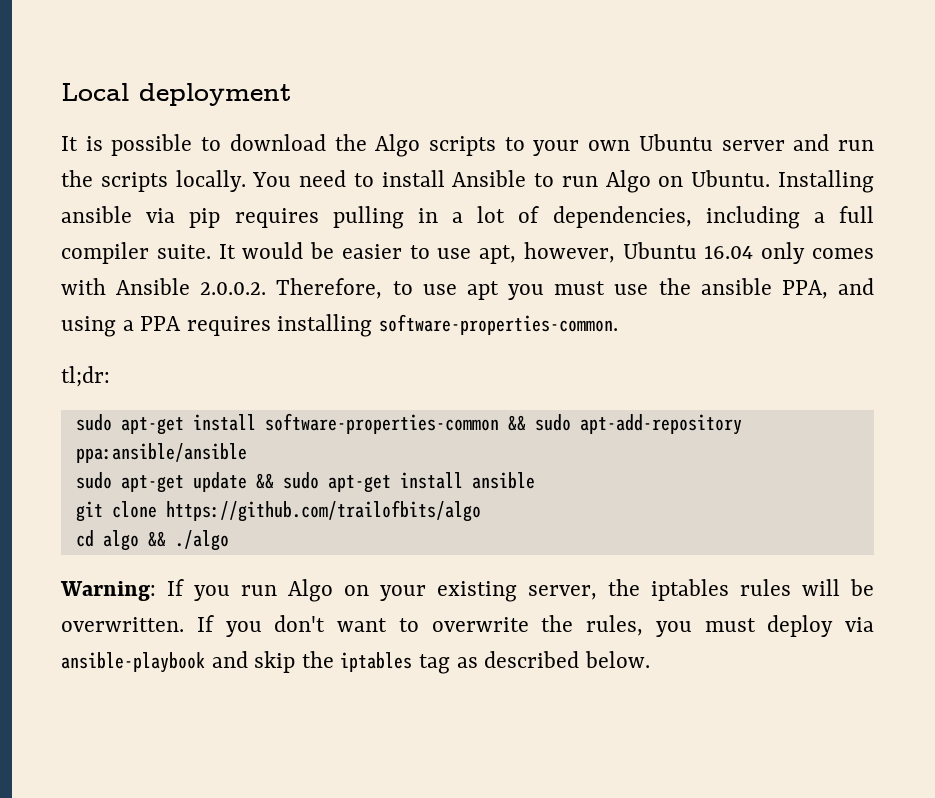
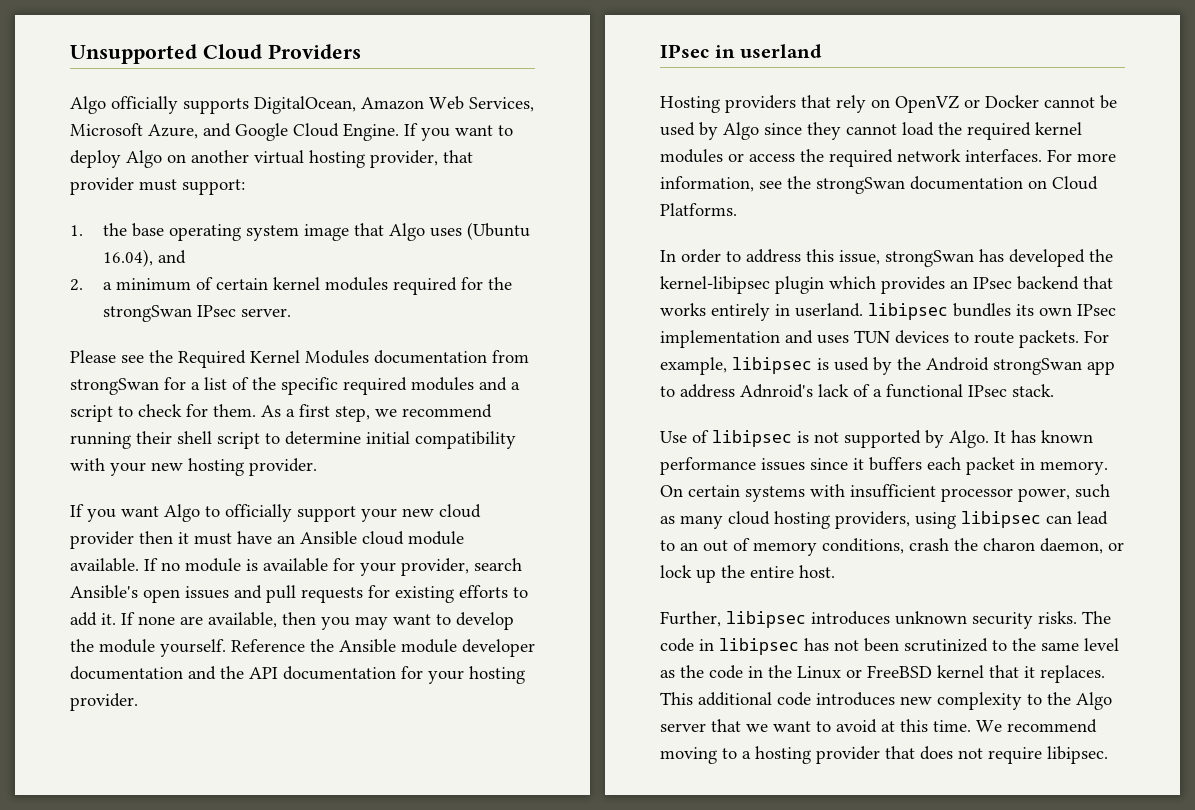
[61,83,292,106] [61,134,874,157] [61,170,874,193] [61,206,874,229] [61,242,874,264] [61,278,874,300] [61,314,619,337] [61,366,110,387] [75,413,742,435] [75,443,247,463] [75,472,535,493] [75,500,481,522] [75,530,229,551] [60,579,874,602] [61,615,874,637] [61,651,650,674] Local deployment // It is possible to download the Algo scripts to your own Ubuntu server and run the scripts locally. You need to install Ansible to run Algo on Ubuntu. Installing ansible via pip requires pulling in a lot of dependencies, including a full compiler suite. It would be easier to use apt, however, Ubuntu 16.04 only comes with Ansible 2.0.0.2. Therefore, to use apt you must use the ansible PPA, and using a PPA requires installing software-properties-common. // tl;dr: // sudo apt-get install software-properties-common && sudo apt-add-repository ppa:ansible/ansible // sudo apt-get update && sudo apt-get install ansible // git clone https://github.com/trailofbits/algo // cd algo && ./algo // Warning: If you run Algo on your existing server, the iptables rules will be overwritten. If you don't want to overwrite the rules, you must deploy via ansible-playbook and skip the iptables tag as described below. -> [70,44,361,64] [70,96,534,114] [70,123,513,141] [70,150,473,168] [70,177,245,195] [70,222,531,241] [103,249,187,267] [70,277,513,295] [103,305,292,322] [70,350,529,368] [70,377,520,395] [70,404,492,422] [70,431,516,449] [70,458,317,476] [70,504,481,522] [70,531,464,549] [70,558,522,576] [70,585,528,603] [70,612,514,630] [70,639,535,657] [70,666,525,684] [70,693,138,711] [660,44,823,58] [660,95,1117,113] [660,122,1082,140] [660,149,1116,167] [660,176,1098,194] [660,203,737,216] [660,249,1113,267] [660,276,1113,294] [660,303,1116,321] [660,330,1109,348] [660,357,1115,375] [660,384,1054,398] [660,430,1093,448] [660,457,1108,475] [660,484,1110,502] [660,511,1108,529] [660,538,1124,556] [660,565,835,583] [660,611,1111,629] [660,638,1119,655] [660,665,1105,683] [660,692,1112,710] [660,719,1097,733] [660,746,1108,764] Unsupported Cloud Providers // Algo officially supports DigitalOcean, Amazon Web Services, Microsoft Azure, and Google Cloud Engine. If you want to deploy Algo on another virtual hosting provider, that provider must support: // 1. the base operating system image that Algo uses (Ubuntu 16.04), and // 2. a minimum of certain kernel modules required for the strongSwan IPsec server. // Please see the Required Kernel Modules documentation from strongSwan for a list of the specific required modules and a script to check for them. As a first step, we recommend running their shell script to determine initial compatibility with your new hosting provider. // If you want Algo to officially support your new cloud provider then it must have an Ansible cloud module available. If no module is available for your provider, search Ansible's open issues and pull requests for existing efforts to add it. If none are available, then you may want to develop the module yourself. Reference the Ansible module developer documentation and the API documentation for your hosting provider. // IPsec in userland // Hosting providers that rely on OpenVZ or Docker cannot be used by Algo since they cannot load the required kernel modules or access the required network interfaces. For more information, see the strongSwan documentation on Cloud Platforms. // In order to address this issue, strongSwan has developed the kernel-libipsec plugin which provides an IPsec backend that works entirely in userland. libipsec bundles its own IPsec implementation and uses TUN devices to route packets. For example, libipsec is used by the Android strongSwan app to address Adnroid's lack of a functional IPsec stack. // Use of libipsec is not supported by Algo. It has known performance issues since it buffers each packet in memory. On certain systems with insufficient processor power, such as many cloud hosting providers, using libipsec can lead to an out of memory conditions, crash the charon daemon, or lock up the entire host. // Further, libipsec introduces unknown security risks. The code in libipsec has not been scrutinized to the same level as the code in the Linux or FreeBSD kernel that it replaces. This additional code introduces new complexity to the Algo server that we want to avoid at this time. We recommend moving to a hosting provider that does not require libipsec.

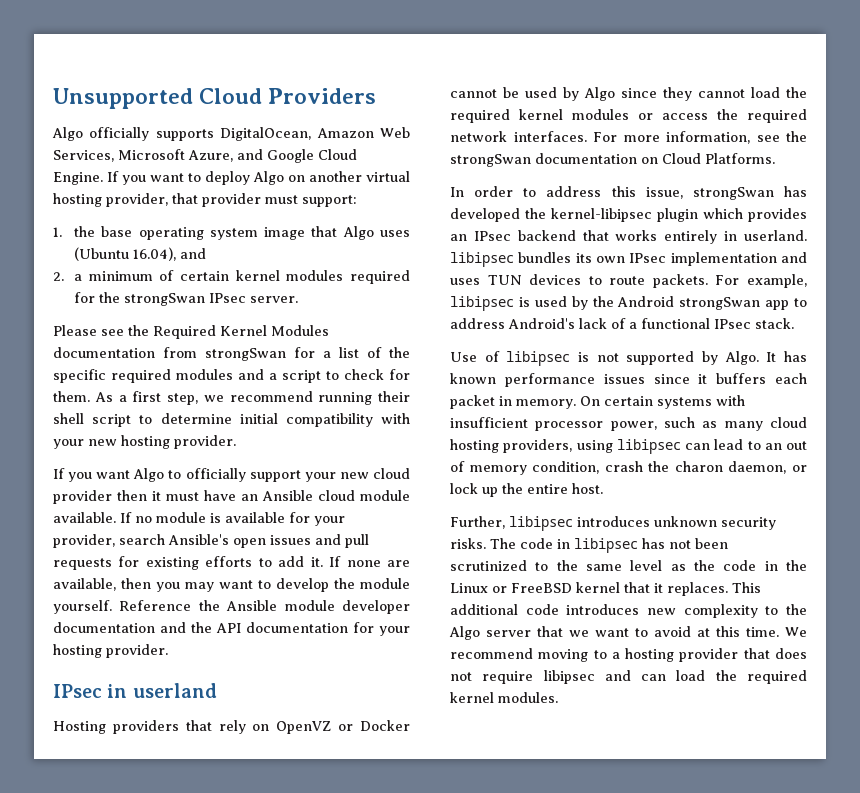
[740,384,813,398] Adnroid's -> [508,318,575,329] Android's
[822,538,904,554] conditions, -> [532,461,600,474] condition,
[1047,746,1108,764] libipsec. -> [543,670,807,684] [450,692,558,703] libipsec and can load the required kernel modules.

